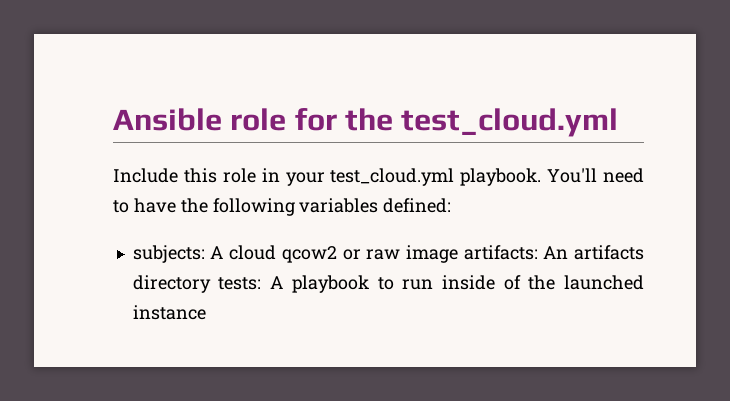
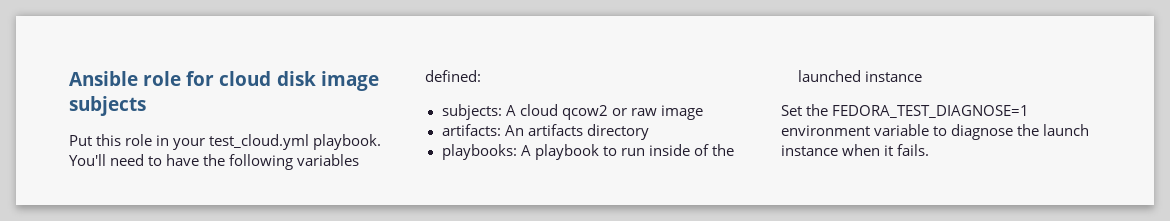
[345,108,619,137] [113,168,178,183] the test_cloud.yml // Include -> [219,71,379,91] [69,96,146,116] [69,135,92,146] cloud disk image subjects // Put
(458, 254) none -> (703, 112) //
[218,277,262,290] tests: -> [441,144,517,160] // playbooks:
(206, 312) none -> [781,104,1030,118] [781,124,1090,140] [781,144,930,156] // Set the FEDORA_TEST_DIAGNOSE=1 environment variable to diagnose the launch instance when it fails.

